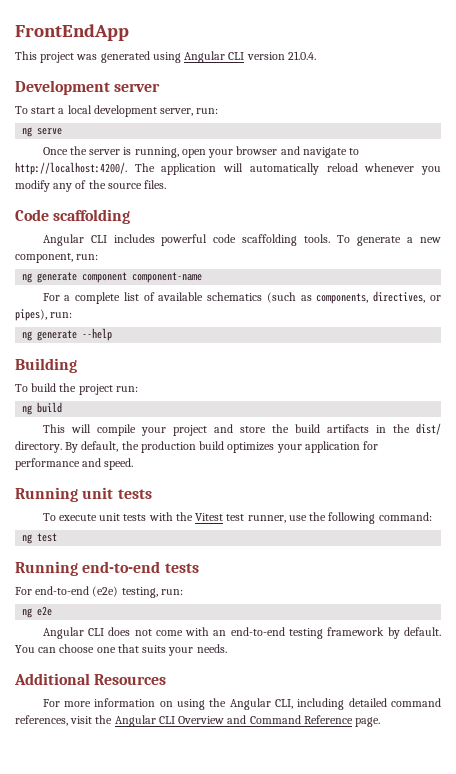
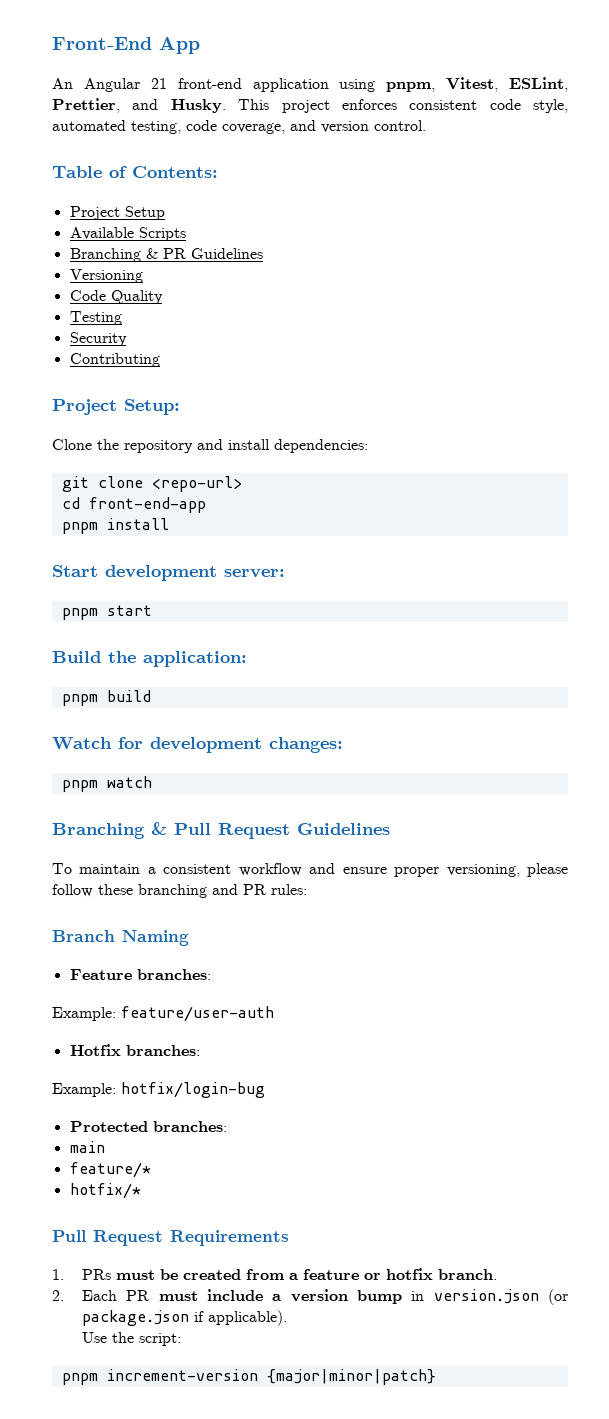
[15,24,129,41] [15,51,316,63] [15,80,161,95] [15,105,219,117] [22,127,63,137] [42,146,360,158] [15,162,442,175] [15,180,167,192] [15,209,131,224] [42,234,441,246] [15,253,99,263] [22,272,203,283] [42,291,442,304] [15,309,73,321] [22,328,113,341] [15,358,77,373] [15,383,138,395] [22,402,63,415] [42,423,441,436] [15,441,379,453] [15,458,134,470] [15,487,152,502] [42,512,432,524] [22,533,58,544] [15,561,199,576] [15,586,183,598] [22,606,53,618] [42,627,441,639] [15,644,227,656] [14,673,167,685] [42,698,441,710] [15,715,381,727] FrontEndApp // This project was generated using Angular CLI version 21.0.4. // Development server // To start a local development server, run: // ng serve // Once the server is running, open your browser and navigate to http://localhost:4200/. The application will automatically reload whenever you modify any of the source files. // Code scaffolding // Angular CLI includes powerful code scaffolding tools. To generate a new component, run: // ng generate component component-name // For a complete list of available schematics (such as components, directives, or pipes), run: // ng generate --help // Building // To build the project run: // ng build // This will compile your project and store the build artifacts in the dist/ directory. By default, the production build optimizes your application for performance and speed. // Running unit tests // To execute unit tests with the Vitest test runner, use the following command: // ng test // Running end-to-end tests // For end-to-end (e2e) testing, run: // ng e2e // Angular CLI does not come with an end-to-end testing framework by default. You can choose one that suits your needs. // Additional Resources // For more information on using the Angular CLI, including detailed command references, visit the Angular CLI Overview and Command Reference page. -> [52,37,200,54] [52,77,568,92] [52,98,568,113] [52,120,426,134] [52,166,218,178] [69,206,165,220] [69,227,186,241] [69,248,263,262] [69,269,143,283] [69,290,163,304] [69,311,122,325] [69,332,127,346] [69,353,160,367] [52,399,180,415] [52,439,368,453] [61,476,242,492] [61,497,206,513] [61,518,169,534] [52,565,285,581] [61,605,152,620] [52,651,247,667] [61,690,151,706] [52,737,343,753] [61,776,152,792] [52,822,390,839] [52,863,568,877] [52,884,307,898] [52,930,189,946] [69,969,211,980] [52,1006,274,1022] [69,1044,200,1056] [52,1082,265,1098] [69,1121,227,1132] [69,1141,105,1153] [69,1162,151,1178] [69,1183,141,1199] [52,1230,289,1246] [52,1268,497,1280] [52,1289,568,1305] [81,1310,287,1326] [81,1332,181,1346] [61,1369,436,1385] Front-End App // An Angular 21 front-end application using pnpm, Vitest, ESLint, Prettier, and Husky. This project enforces consistent code style, automated testing, code coverage, and version control. // Table of Contents: // Project Setup // Available Scripts // Branching & PR Guidelines // Versioning // Code Quality // Testing // Security // Contributing // Project Setup: // Clone the repository and install dependencies: // git clone <repo-url> // cd front-end-app // pnpm install // Start development server: // pnpm start // Build the application: // pnpm build // Watch for development changes: // pnpm watch // Branching & Pull Request Guidelines // To maintain a consistent workflow and ensure proper versioning, please follow these branching and PR rules: // Branch Naming // Feature branches: // Example: feature/user-auth // Hotfix branches: // Example: hotfix/login-bug // Protected branches: // main // feature/* // hotfix/* // Pull Request Requirements // 1. PRs must be created from a feature or hotfix branch. // 2. Each PR must include a version bump in version.json (or package.json if applicable). // Use the script: // pnpm increment-version {major|minor|patch}

